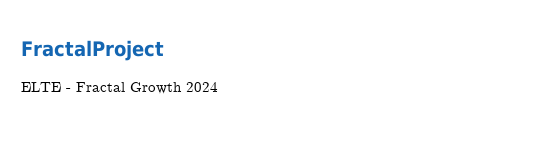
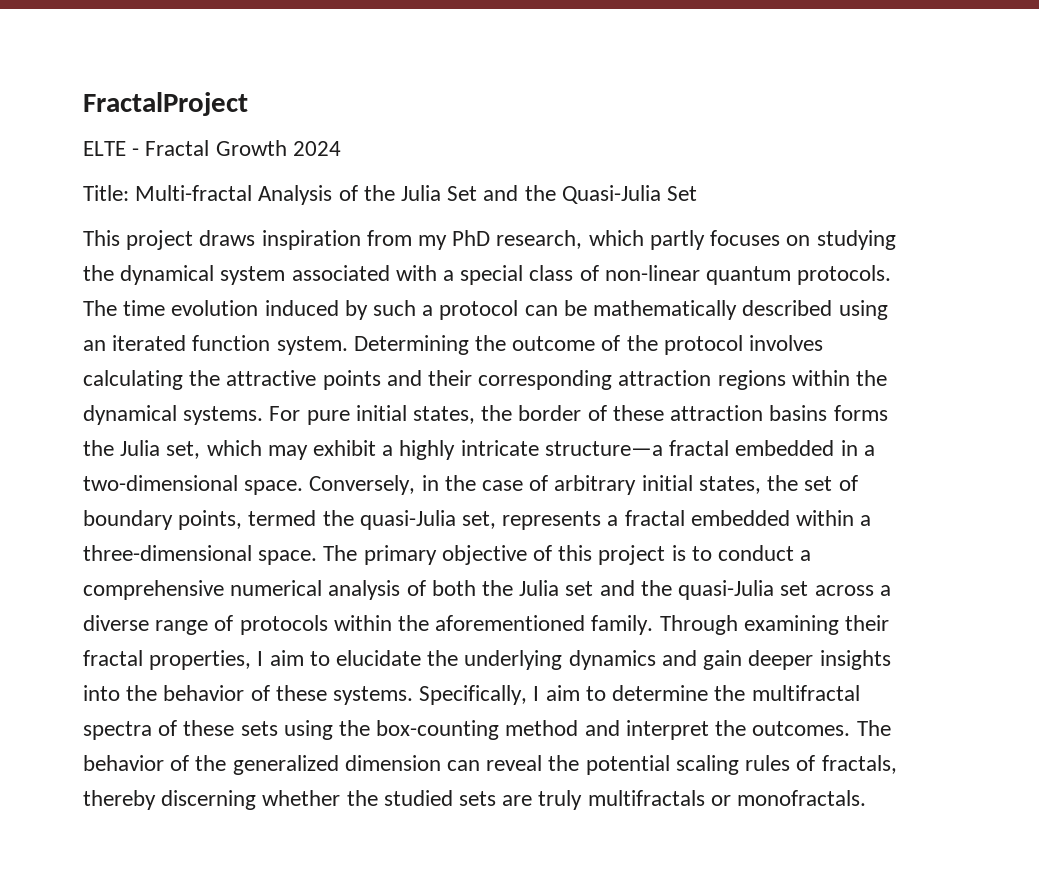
(218, 87) none -> [83,185,698,205] [83,230,896,250] [83,265,892,285] [83,300,888,320] [83,335,824,355] [83,370,888,390] [83,405,888,425] [83,440,875,460] [83,475,858,495] [83,510,872,530] [83,545,812,565] [83,580,891,600] [83,615,890,635] [83,650,891,670] [83,685,860,705] [83,720,891,740] [83,755,897,775] [83,790,867,810] // Title: Multi-fractal Analysis of the Julia Set and the Quasi-Julia Set // This project draws inspiration from my PhD research, which partly focuses on studying the dynamical system associated with a special class of non-linear quantum protocols. The time evolution induced by such a protocol can be mathematically described using an iterated function system. Determining the outcome of the protocol involves calculating the attractive points and their corresponding attraction regions within the dynamical systems. For pure initial states, the border of these attraction basins forms the Julia set, which may exhibit a highly intricate structure—a fractal embedded in a two-dimensional space. Conversely, in the case of arbitrary initial states, the set of boundary points, termed the quasi-Julia set, represents a fractal embedded within a three-dimensional space. The primary objective of this project is to conduct a comprehensive numerical analysis of both the Julia set and the quasi-Julia set across a diverse range of protocols within the aforementioned family. Through examining their fractal properties, I aim to elucidate the underlying dynamics and gain deeper insights into the behavior of these systems. Specifically, I aim to determine the multifractal spectra of these sets using the box-counting method and interpret the outcomes. The behavior of the generalized dimension can reveal the potential scaling rules of fractals, thereby discerning whether the studied sets are truly multifractals or monofractals.

